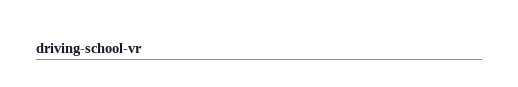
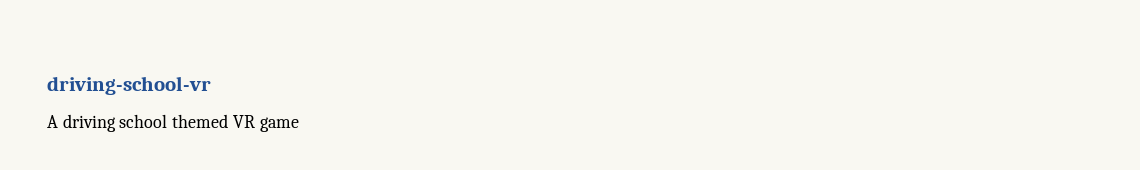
(142, 49) none -> [47,114,299,132] // A driving school themed VR game

